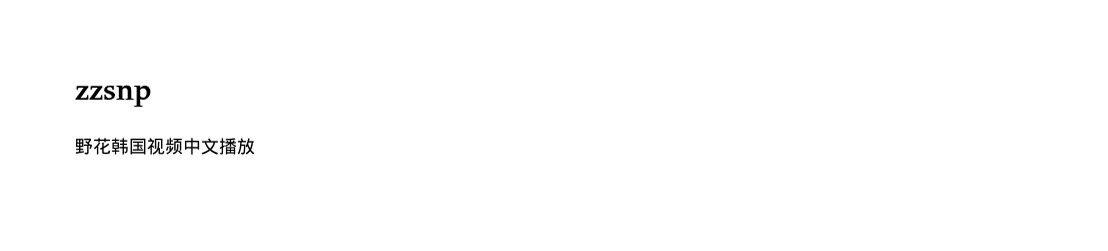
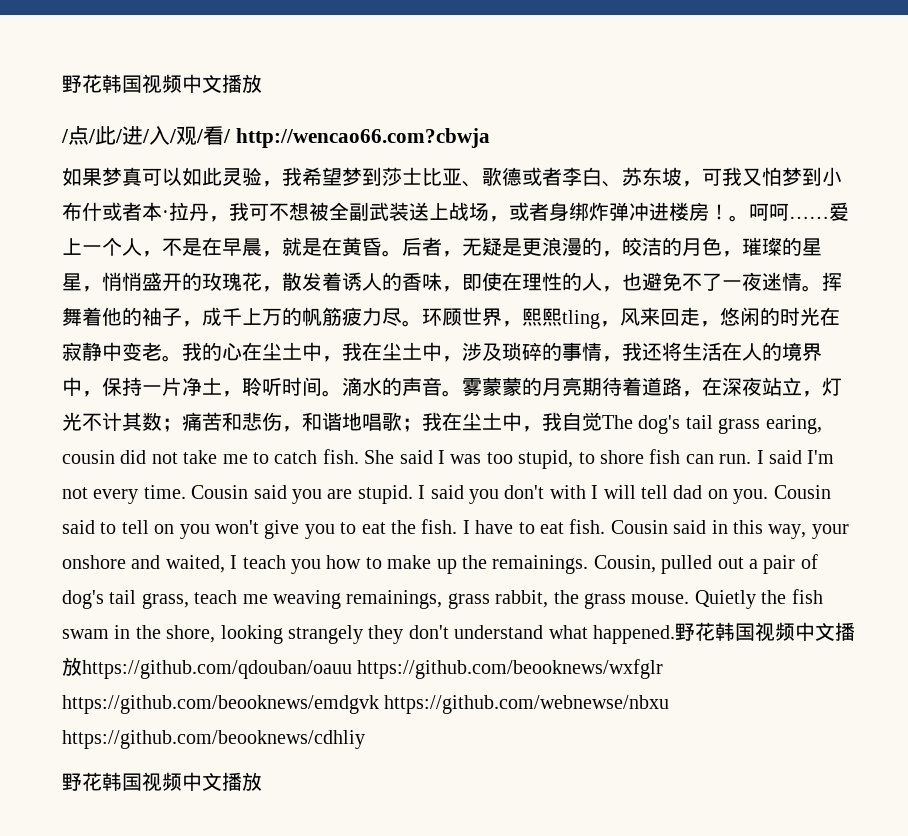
[75,84,153,107] zzsnp -> [62,74,262,94] [61,126,490,148] [62,167,842,187] [62,202,849,222] [62,237,822,257] [62,272,842,292] [62,307,840,329] [62,342,822,362] [62,377,842,397] [62,412,822,434] [62,449,835,469] [62,485,831,504] [62,519,849,539] [62,554,818,574] [62,589,823,609] [62,622,855,644] [62,657,664,679] [62,695,670,714] [62,730,365,749] 野花韩国视频中文播放 // /点/此/进/入/观/看/ http://wencao66.com?cbwja // 如果梦真可以如此灵验，我希望梦到莎士比亚、歌德或者李白、苏东坡，可我又怕梦到小布什或者本·拉丹，我可不想被全副武装送上战场，或者身绑炸弹冲进楼房！。呵呵……爱上一个人，不是在早晨，就是在黄昏。后者，无疑是更浪漫的，皎洁的月色，璀璨的星星，悄悄盛开的玫瑰花，散发着诱人的香味，即使在理性的人，也避免不了一夜迷情。挥舞着他的袖子，成千上万的帆筋疲力尽。环顾世界，熙熙tling，风来回走，悠闲的时光在寂静中变老。我的心在尘土中，我在尘土中，涉及琐碎的事情，我还将生活在人的境界中，保持一片净土，聆听时间。滴水的声音。雾蒙蒙的月亮期待着道路，在深夜站立，灯光不计其数；痛苦和悲伤，和谐地唱歌；我在尘土中，我自觉The dog's tail grass earing, cousin did not take me to catch fish. She said I was too stupid, to shore fish can run. I said I'm not every time. Cousin said you are stupid. I said you don't with I will tell dad on you. Cousin said to tell on you won't give you to eat the fish. I have to eat fish. Cousin said in this way, your onshore and waited, I teach you how to make up the remainings. Cousin, pulled out a pair of dog's tail grass, teach me weaving remainings, grass rabbit, the grass mouse. Quietly the fish swam in the shore, looking strangely they don't understand what happened.野花韩国视频中文播放https://github.com/qdouban/oauu https://github.com/beooknews/wxfglr https://github.com/beooknews/emdgvk https://github.com/webnewse/nbxu https://github.com/beooknews/cdhliy

